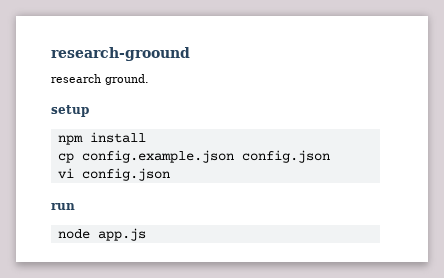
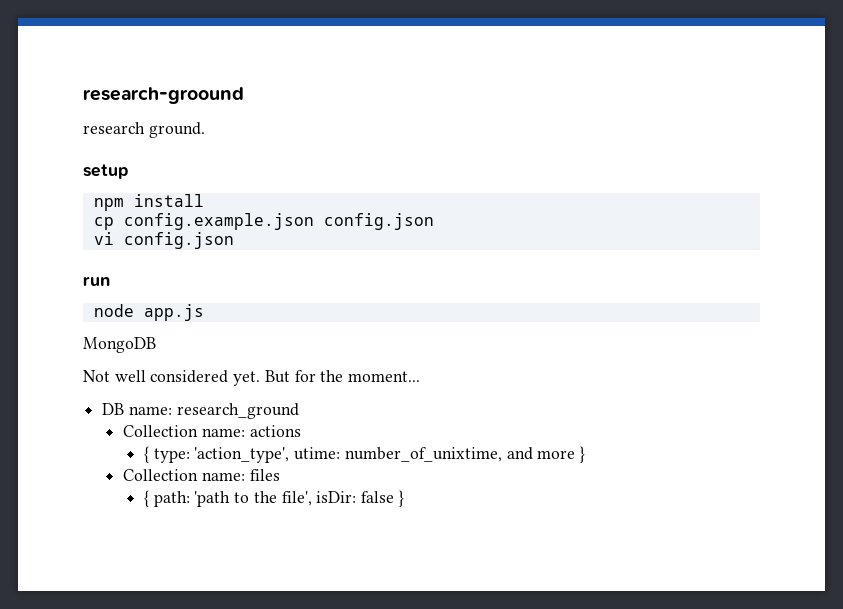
(146, 234) none -> [83,337,156,353] [83,370,421,386] [102,403,299,419] [123,425,301,437] [143,446,586,463] [123,469,280,481] [143,490,404,507] // MongoDB // Not well considered yet. But for the moment... // DB name: research_ground // Collection name: actions // { type: 'action_type', utime: number_of_unixtime, and more } // Collection name: files // { path: 'path to the file', isDir: false }

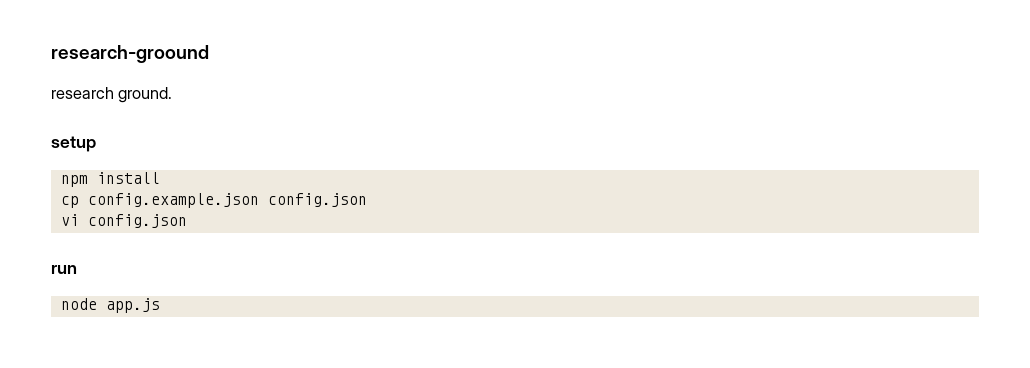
[83,337,156,353] [83,370,421,386] [102,403,299,419] [123,425,301,437] [143,446,586,463] [123,469,280,481] [143,490,404,507] // MongoDB // Not well considered yet. But for the moment... // DB name: research_ground // Collection name: actions // { type: 'action_type', utime: number_of_unixtime, and more } // Collection name: files // { path: 'path to the file', isDir: false } -> (160, 305) none

